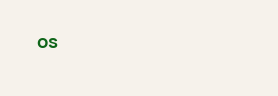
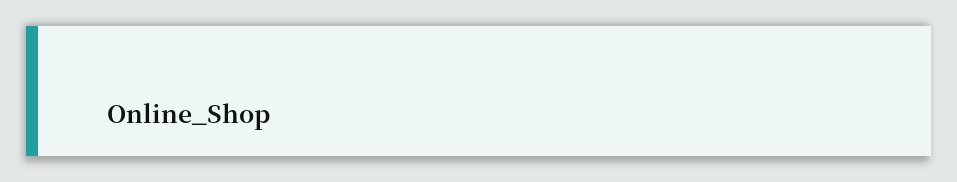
[37,38,58,48] os -> [107,103,270,130] Online_Shop

